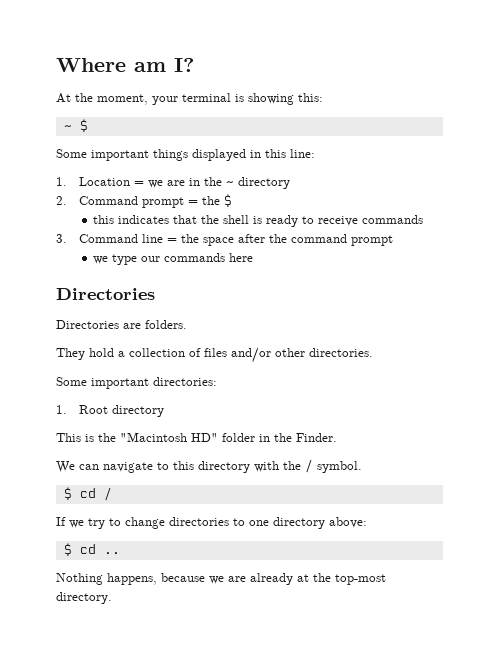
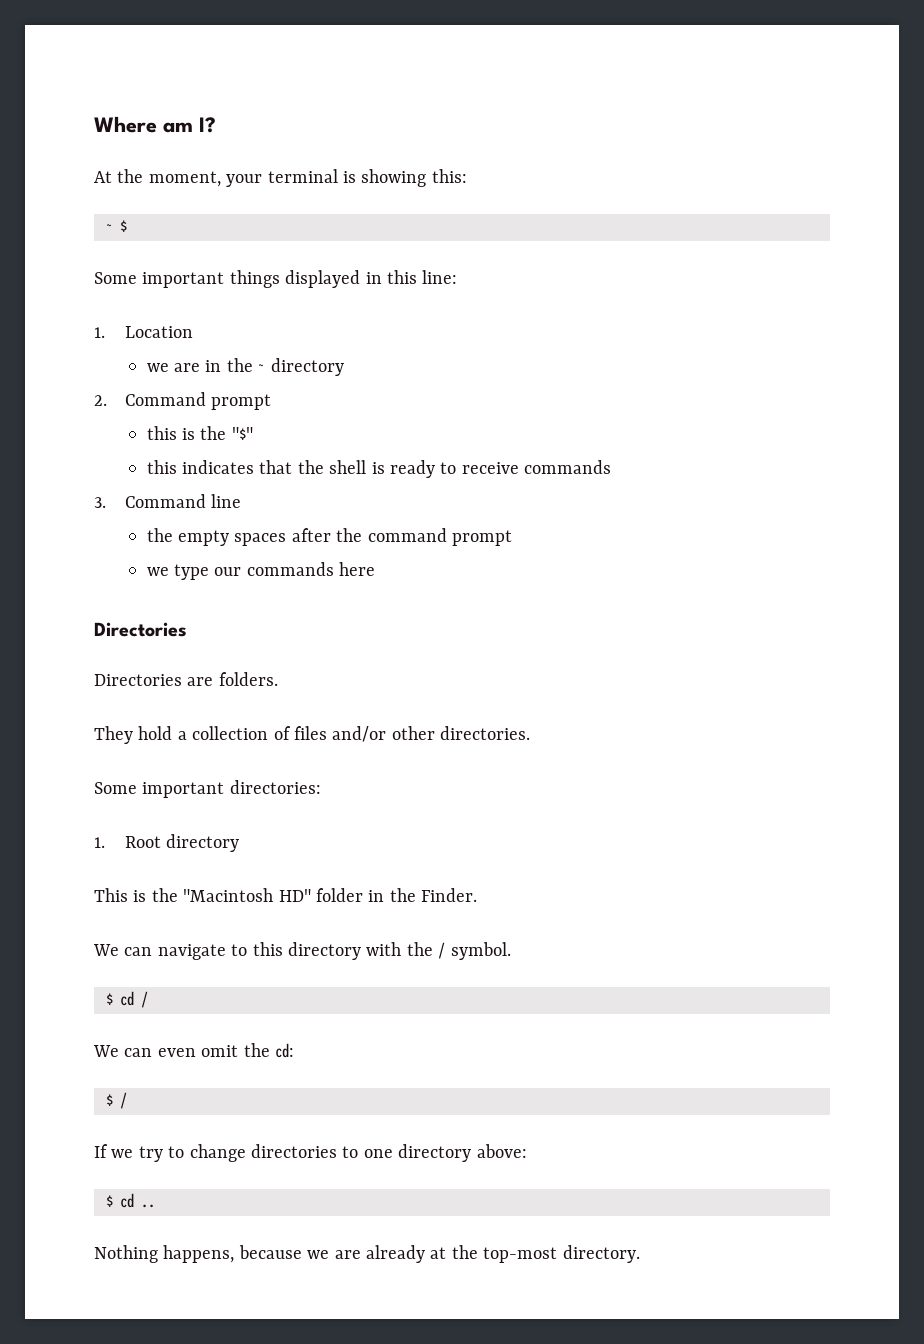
[134,181,145,186] = -> (193, 332) //
[188,194,233,207] = the $ -> [146,426,253,440] // this is the "$"
[167,234,235,246] = the space -> [146,528,287,546] // the empty spaces
(112, 494) none -> [93,1043,294,1058] [106,1092,127,1109] // We can even omit the cd: // $ /

